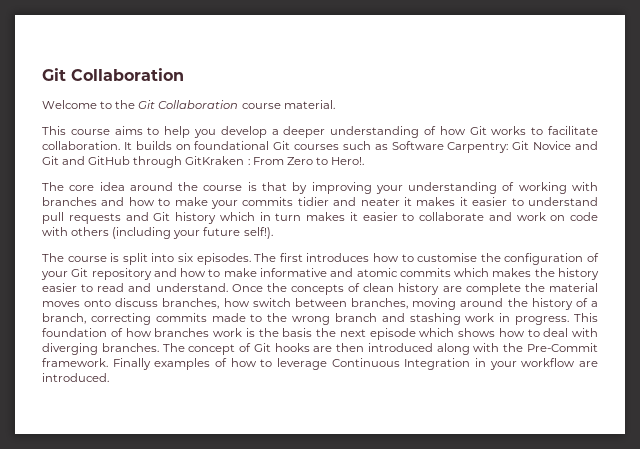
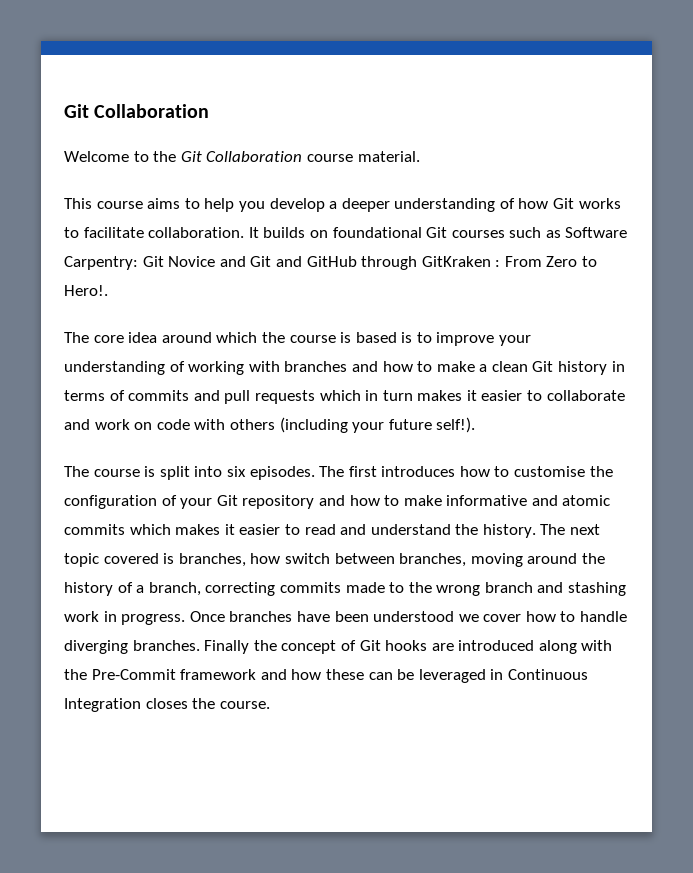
(173, 186) none -> [216,332,258,343] which
[262,182,372,194] that by improving -> [355,332,495,346] based is to improve
[211,197,598,209] [42,212,216,224] your commits tidier and neater it makes it easier to understand pull requests and Git history -> [479,361,625,375] [64,390,315,404] a clean Git history in terms of commits and pull requests
[534,268,599,280] the history -> [224,524,235,535] it
[155,283,599,295] [42,298,159,307] understand. Once the concepts of clean history are complete the material moves onto discuss -> [370,524,601,538] [64,553,175,567] understand the history. The next topic covered is
[574,313,598,322] [42,328,598,340] [42,343,185,355] This foundation of how branches work is the basis the next episode which shows how to deal with diverging branches. The -> [189,611,628,622] [64,640,277,654] Once branches have been understood we cover how to handle diverging branches. Finally the
[336,343,365,352] then -> (454, 647) none
[42,358,599,370] [42,373,109,382] framework. Finally examples of how to leverage Continuous Integration in your workflow are introduced. -> [180,669,588,683] [64,698,270,712] framework and how these can be leveraged in Continuous Integration closes the course.

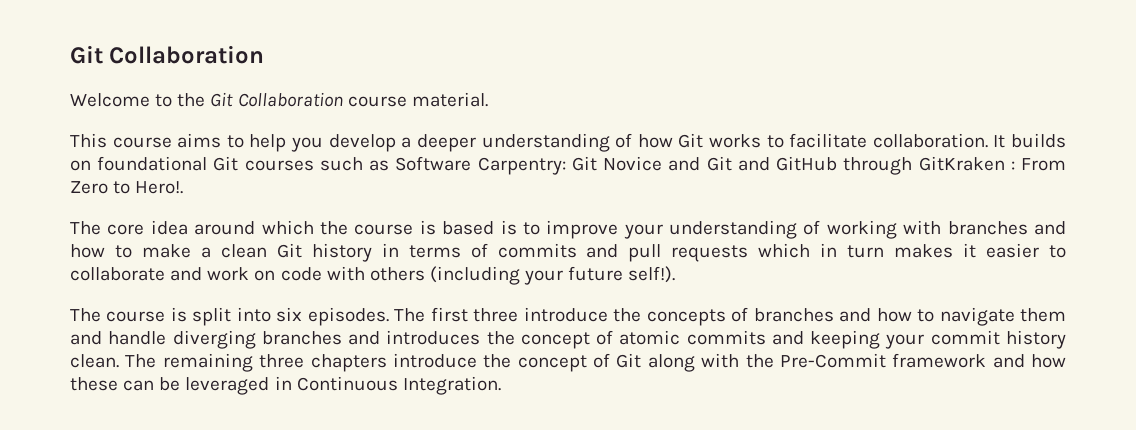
[381,466,613,477] [64,495,611,509] [64,524,601,538] [64,553,605,567] [64,582,627,596] [64,611,628,625] [64,640,250,654] introduces how to customise the configuration of your Git repository and how to make informative and atomic commits which makes it easier to read and understand the history. The next topic covered is branches, how switch between branches, moving around the history of a branch, correcting commits made to the wrong branch and stashing work in progress. Once branches have been understood we cover how to handle diverging branches. Finally -> [473,307,1067,326] [70,330,1066,349] [70,353,477,372] three introduce the concepts of branches and how to navigate them and handle diverging branches and introduces the concept of atomic commits and keeping your commit history clean. The remaining three chapters introduce
[385,640,535,651] hooks are introduced -> (642, 360) none
[64,698,270,712] Integration closes the course. -> [402,376,501,395] Integration.

